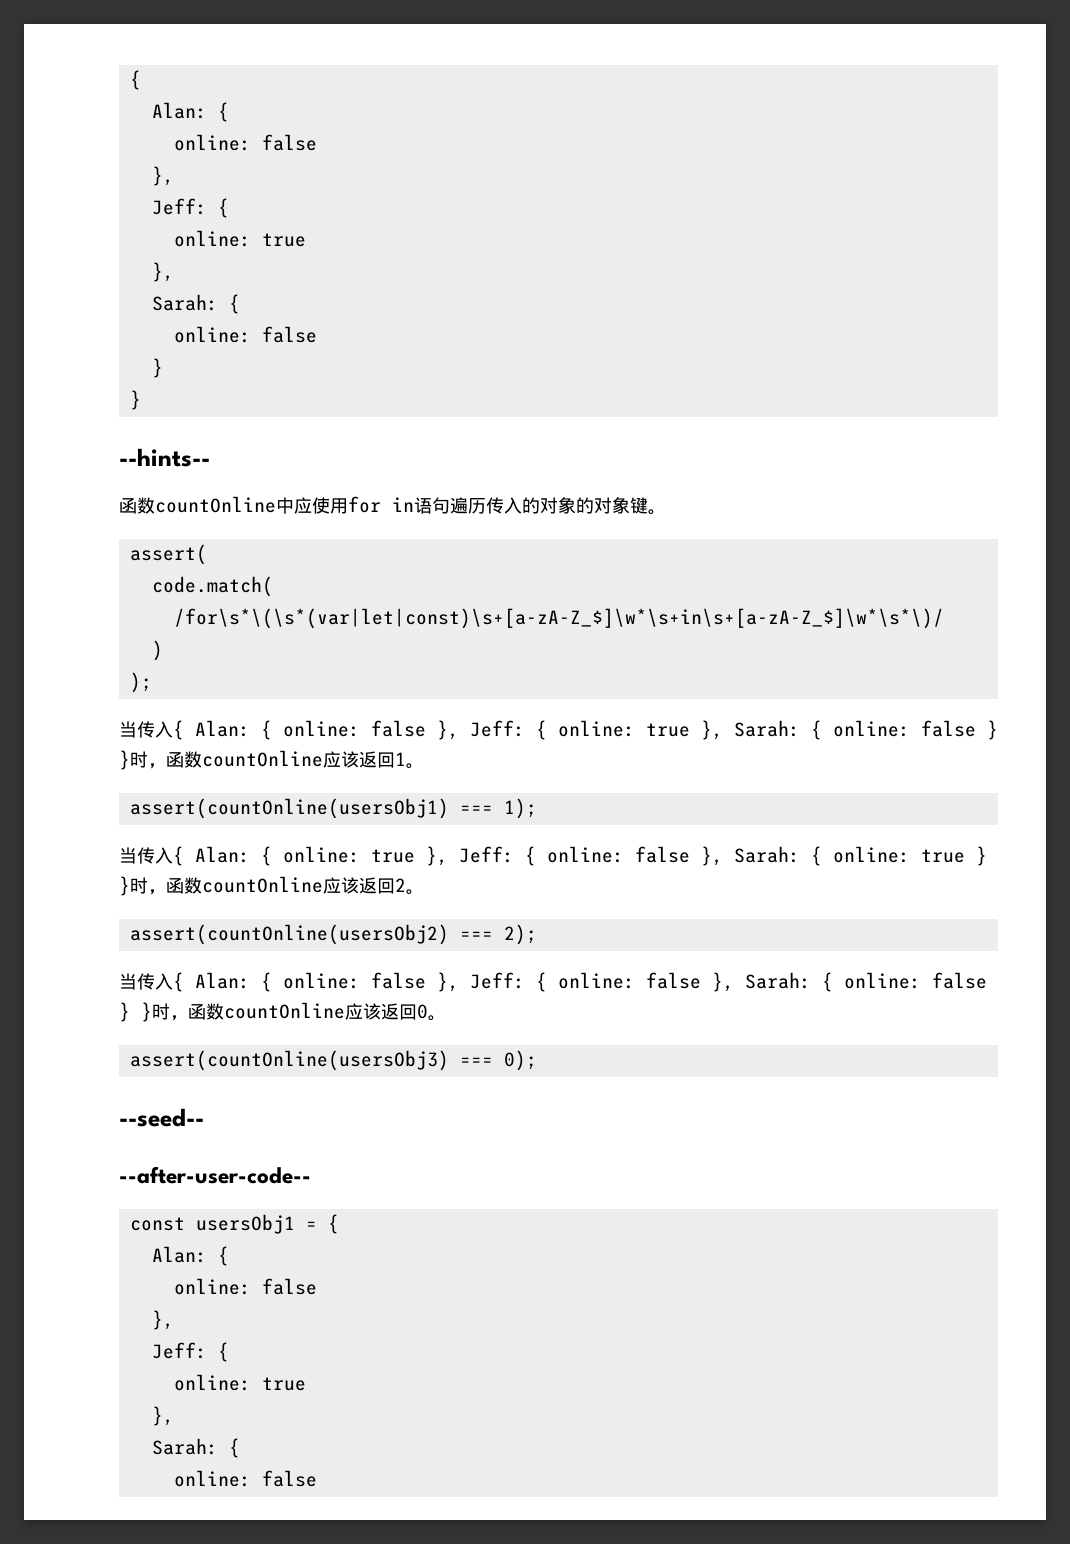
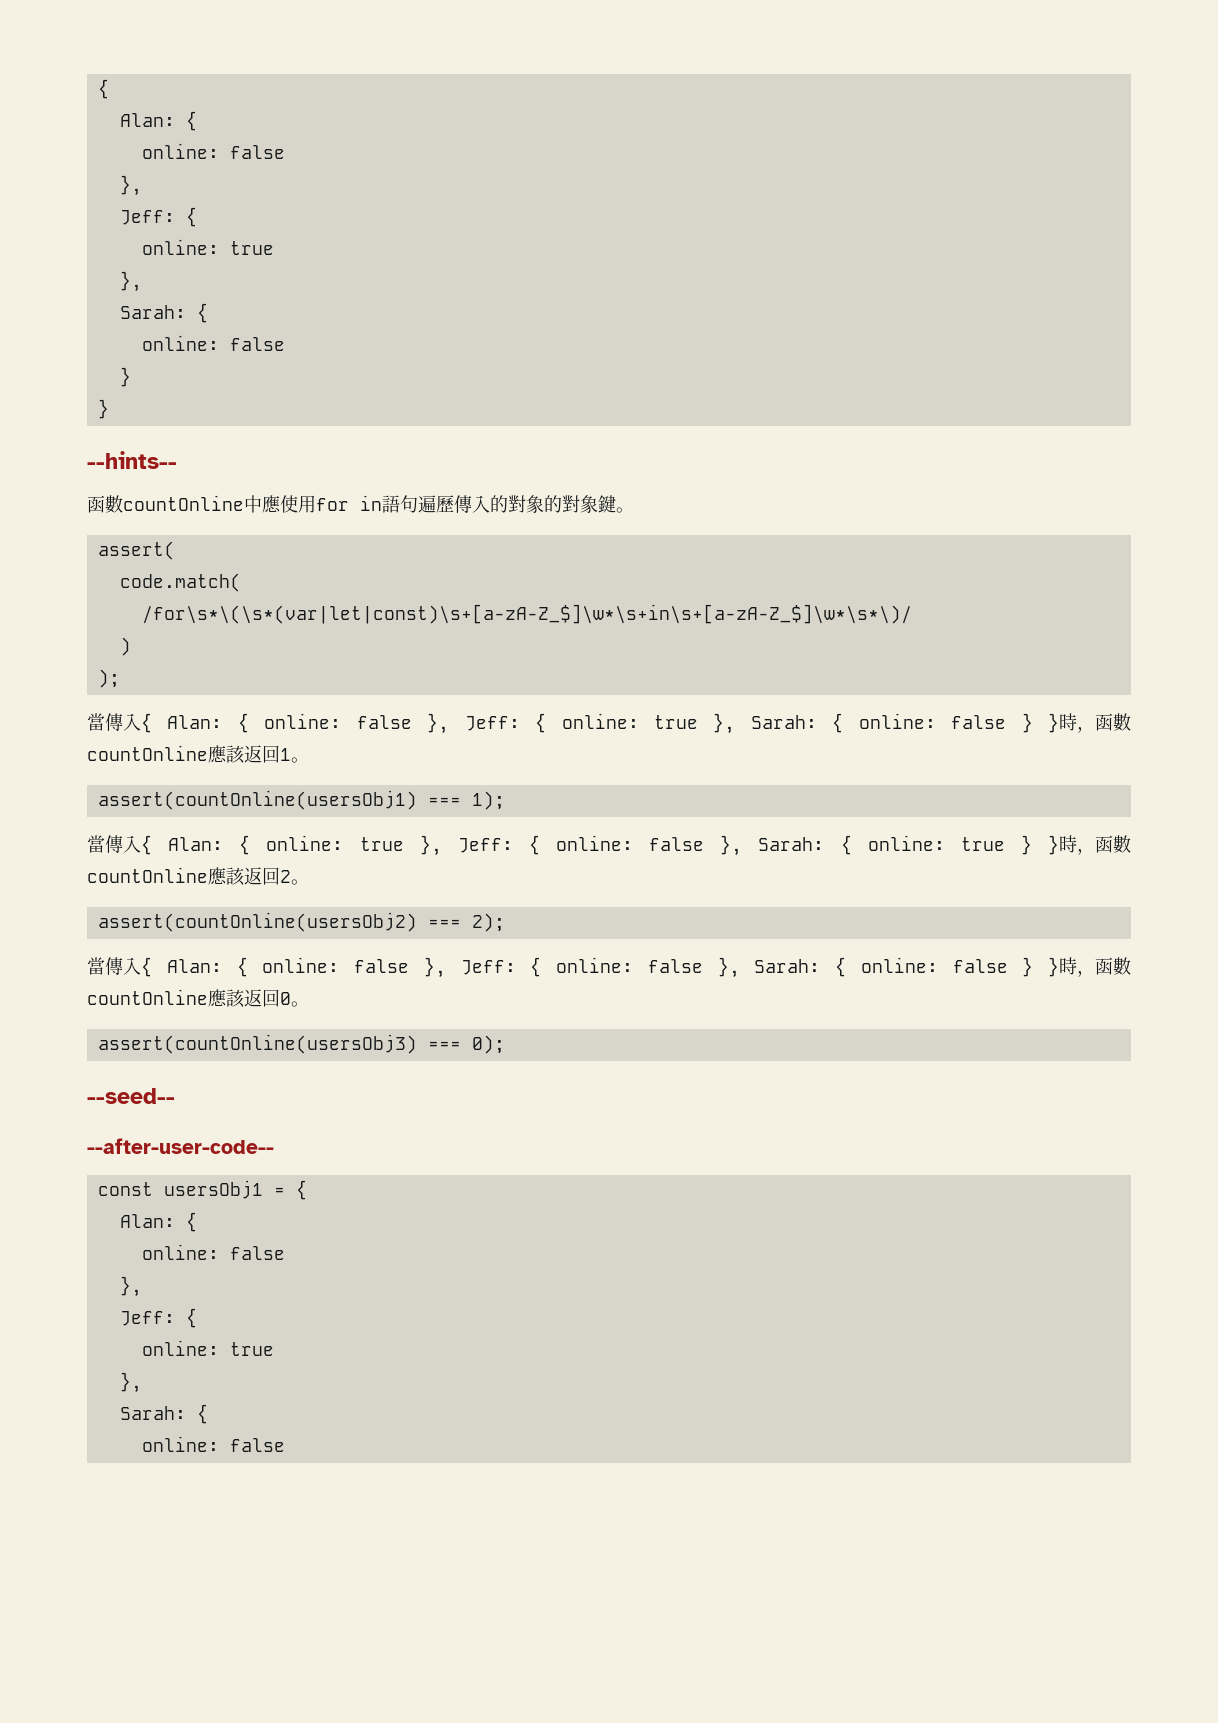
[137,496,312,514] 数countOnline中应 -> [105,495,281,513] 數countOnline中應
[414,497,648,514] 语句遍历传入的对象的对象键 -> [382,495,616,513] 語句遍歷傳入的對象的對象鍵
[119,721,155,738] 当传 -> [87,713,123,731] 當傳
[130,750,359,769] 时，函数countOnline应该 -> [1059,713,1131,733] [87,745,245,764] 時，函數countOnline應該
[119,847,155,864] 当传 -> [87,835,123,853] 當傳
[130,876,359,895] 时，函数countOnline应该 -> [1059,835,1131,855] [87,867,245,886] 時，函數countOnline應該
[119,973,155,990] 当传 -> [87,957,123,975] 當傳
[152,1002,381,1021] 时，函数countOnline应该 -> [1059,957,1131,977] [87,989,245,1008] 時，函數countOnline應該

